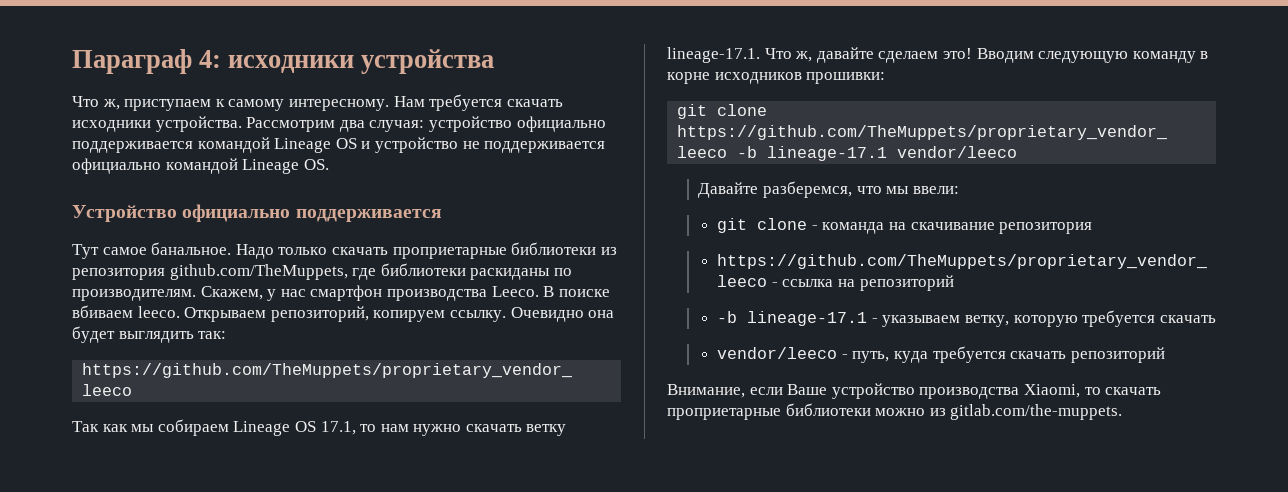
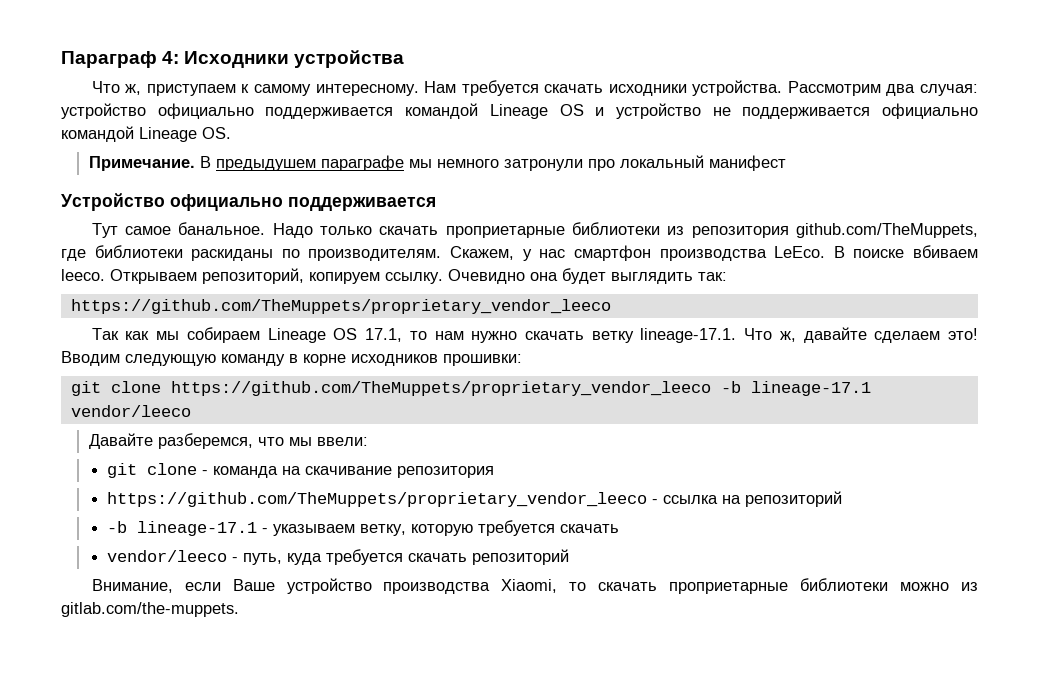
[228,55,355,73] исходники -> [184,51,290,68] Исходники
(329, 164) none -> [88,155,786,171] // Примечание. В предыдушем параграфе мы немного затронули про локальный манифест
[491,286,539,297] Leeco. -> [774,246,826,258] LeEco.

